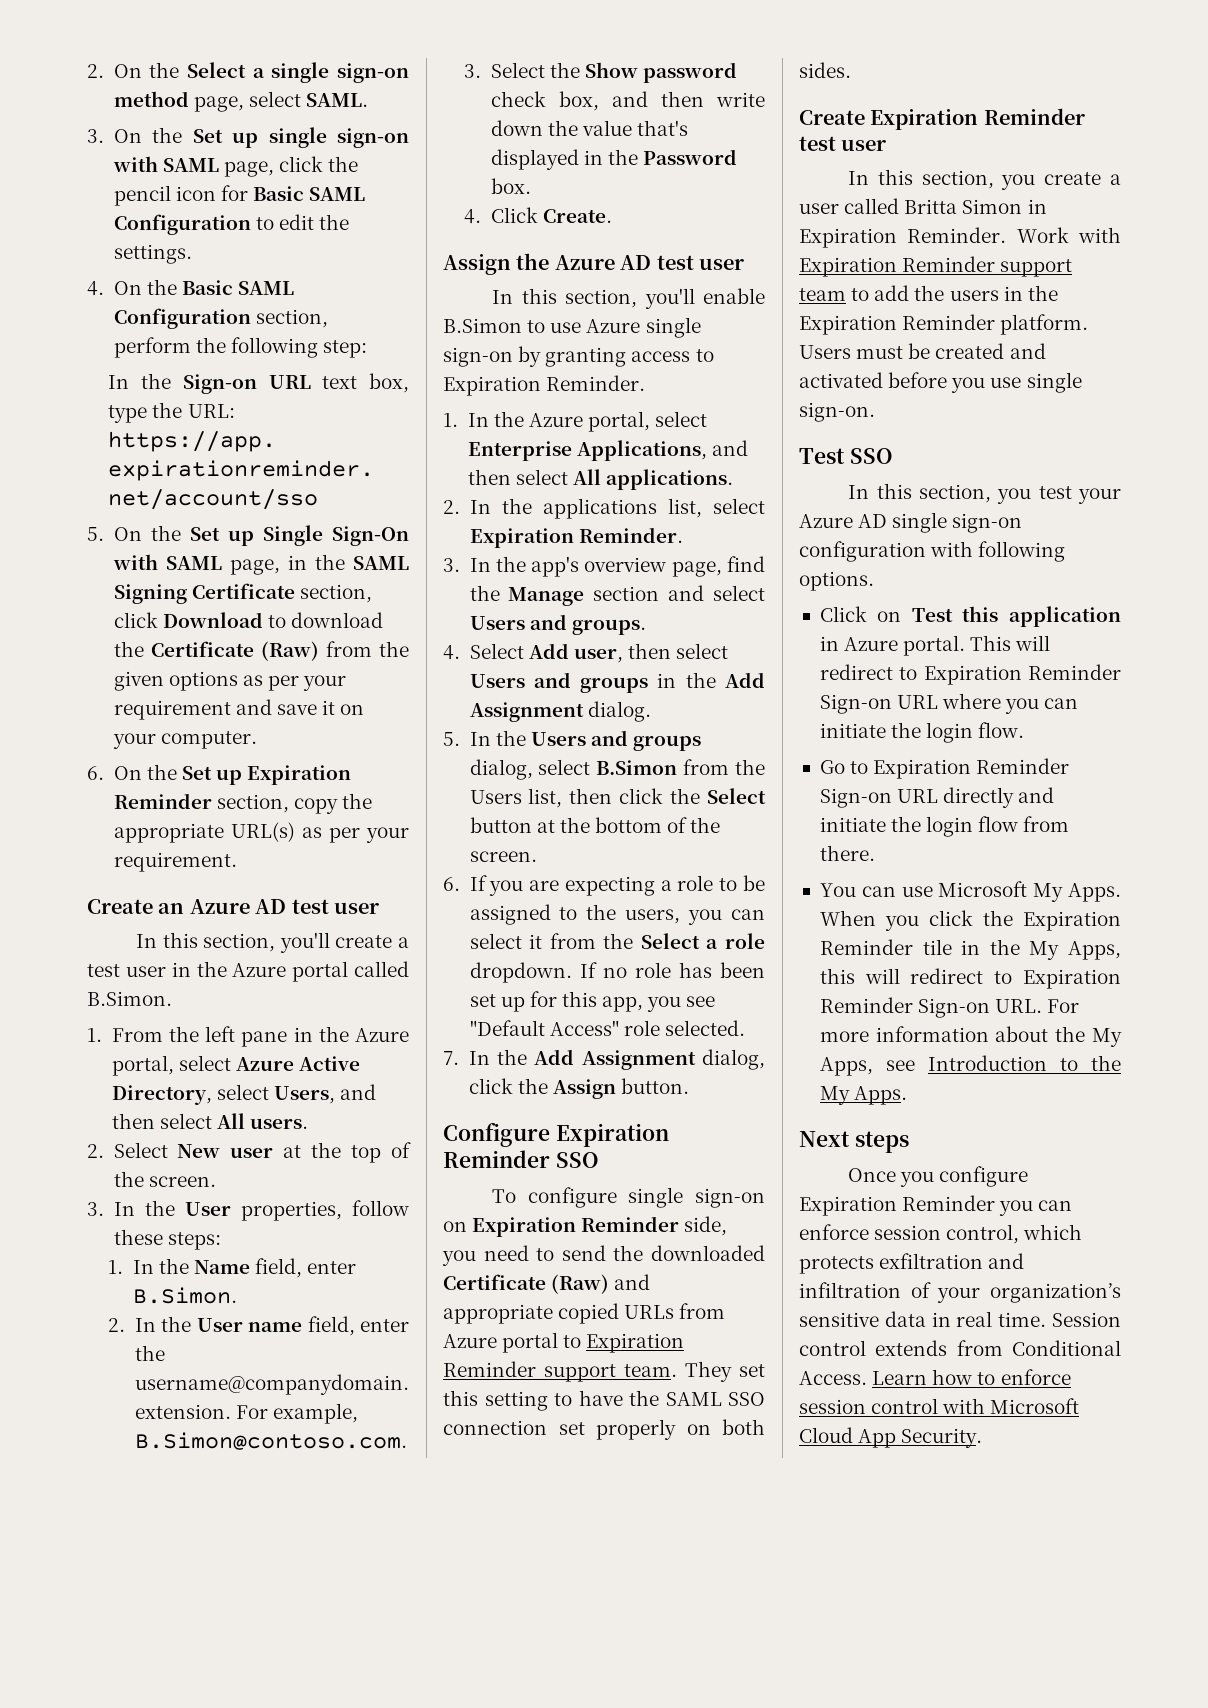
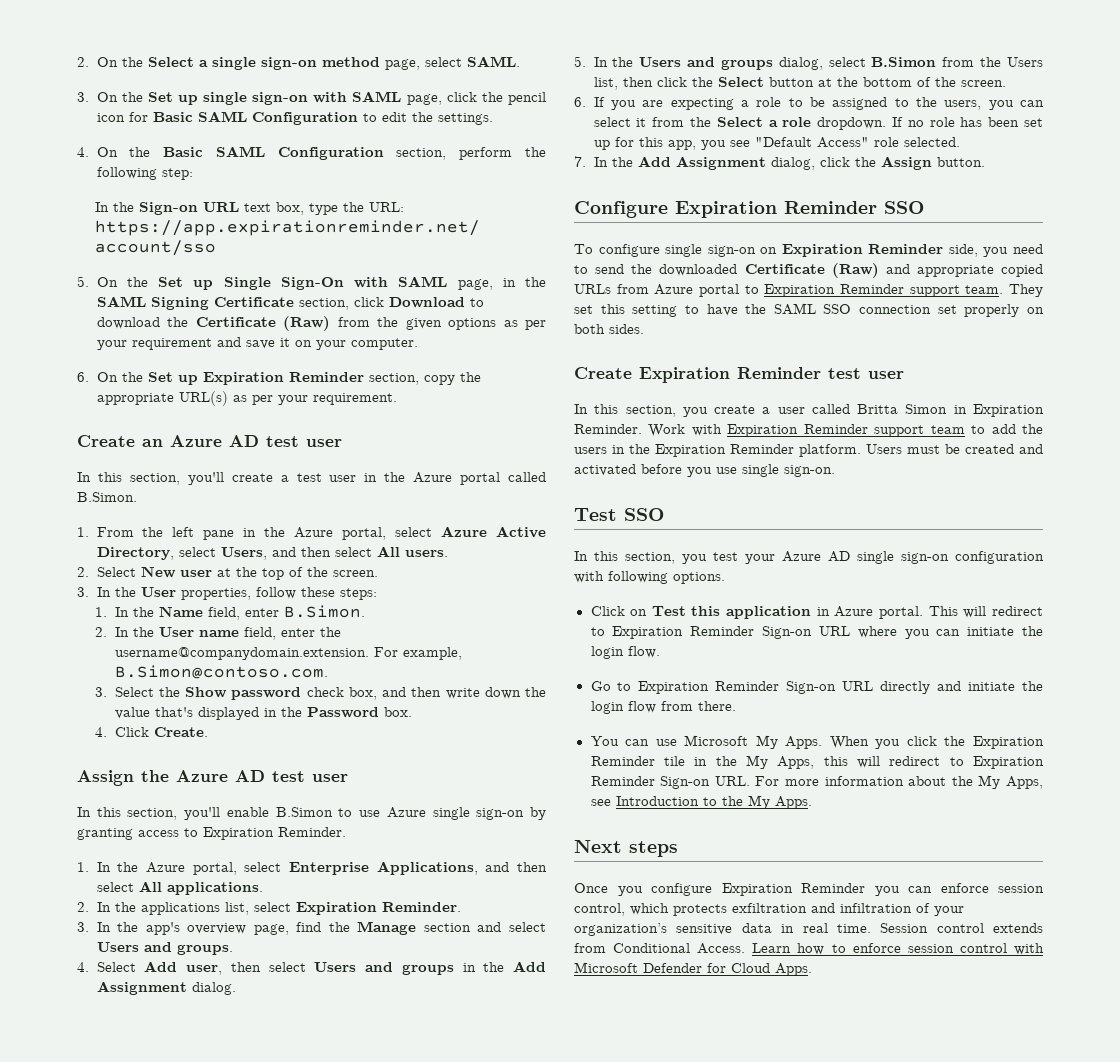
[799,1427,983,1448] Cloud App Security. -> [643,963,812,976] Defender for Cloud Apps.

